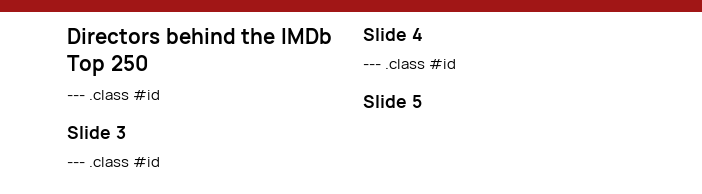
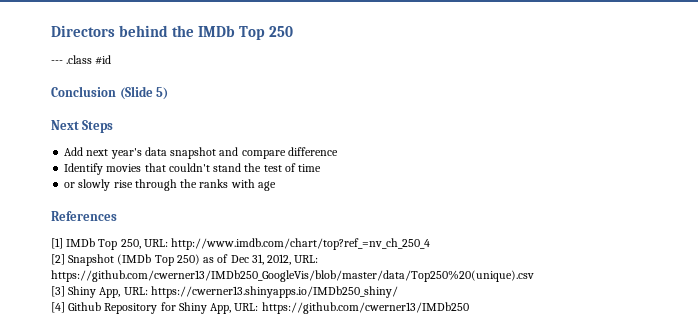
[67,126,126,139] [67,157,161,167] [363,28,423,41] [363,59,457,69] [363,95,422,108] Slide 3 // --- .class #id // Slide 4 // --- .class #id // Slide 5 -> [51,86,169,100] [51,120,114,133] [64,147,338,159] [64,163,322,175] [64,179,276,191] [51,211,117,221] [51,238,431,250] [51,254,319,266] [51,270,534,282] [51,286,398,298] [51,302,469,314] Conclusion (Slide 5) // Next Steps // Add next year's data snapshot and compare difference // Identify movies that couldn't stand the test of time // or slowly rise through the ranks with age // References // [1] IMDb Top 250, URL: http://www.imdb.com/chart/top?ref_=nv_ch_250_4 // [2] Snapshot (IMDb Top 250) as of Dec 31, 2012, URL: https://github.com/cwerner13/IMDb250_GoogleVis/blob/master/data/Top250%20(unique).csv // [3] Shiny App, URL: https://cwerner13.shinyapps.io/IMDb250_shiny/ // [4] Github Repository for Shiny App, URL: https://github.com/cwerner13/IMDb250

